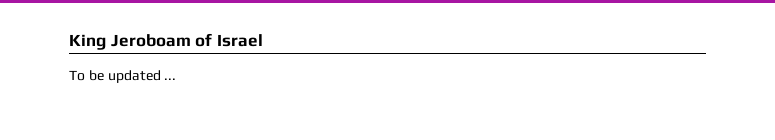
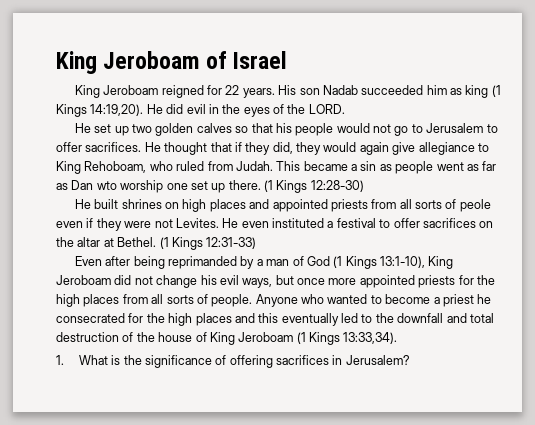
[69,70,177,83] To be updated ... -> [74,85,501,98] [56,104,345,117] [74,123,498,136] [56,142,489,155] [56,161,497,174] [56,180,364,193] [74,199,491,212] [56,218,494,231] [56,237,257,250] [74,256,454,269] [56,275,495,288] [56,294,492,307] [56,313,494,326] [56,332,398,345] [56,355,410,368] King Jeroboam reigned for 22 years. His son Nadab succeeded him as king (1 Kings 14:19,20). He did evil in the eyes of the LORD. // He set up two golden calves so that his people would not go to Jerusalem to offer sacrifices. He thought that if they did, they would again give allegiance to King Rehoboam, who ruled from Judah. This became a sin as people went as far as Dan wto worship one set up there. (1 Kings 12:28-30) // He built shrines on high places and appointed priests from all sorts of peole even if they were not Levites. He even instituted a festival to offer sacrifices on the altar at Bethel. (1 Kings 12:31-33) // Even after being reprimanded by a man of God (1 Kings 13:1-10), King Jeroboam did not change his evil ways, but once more appointed priests for the high places from all sorts of people. Anyone who wanted to become a priest he consecrated for the high places and this eventually led to the downfall and total destruction of the house of King Jeroboam (1 Kings 13:33,34). // 1. What is the significance of offering sacrifices in Jerusalem?

